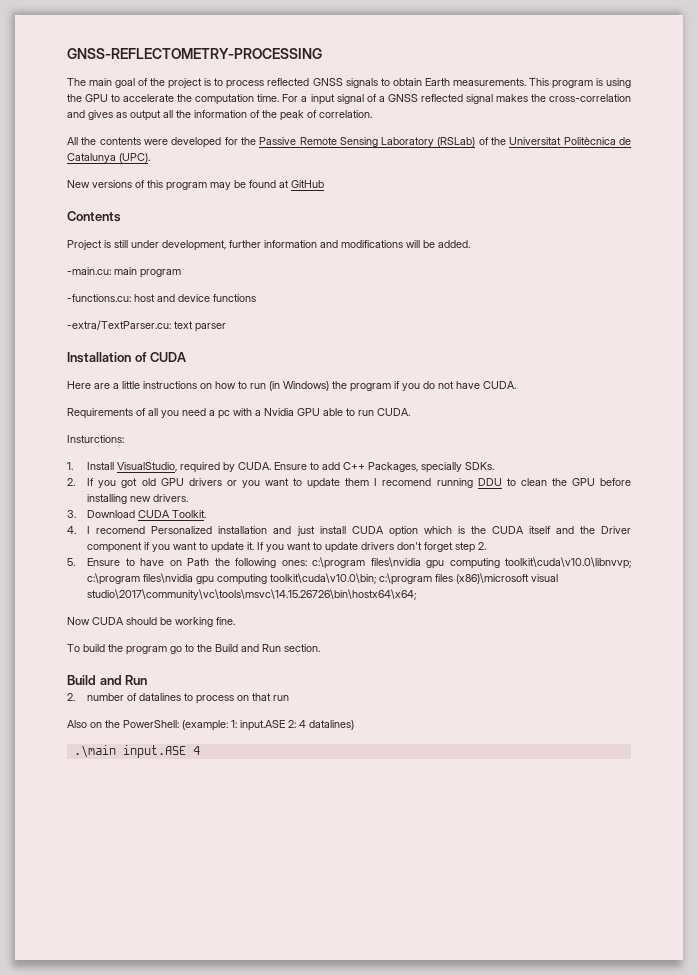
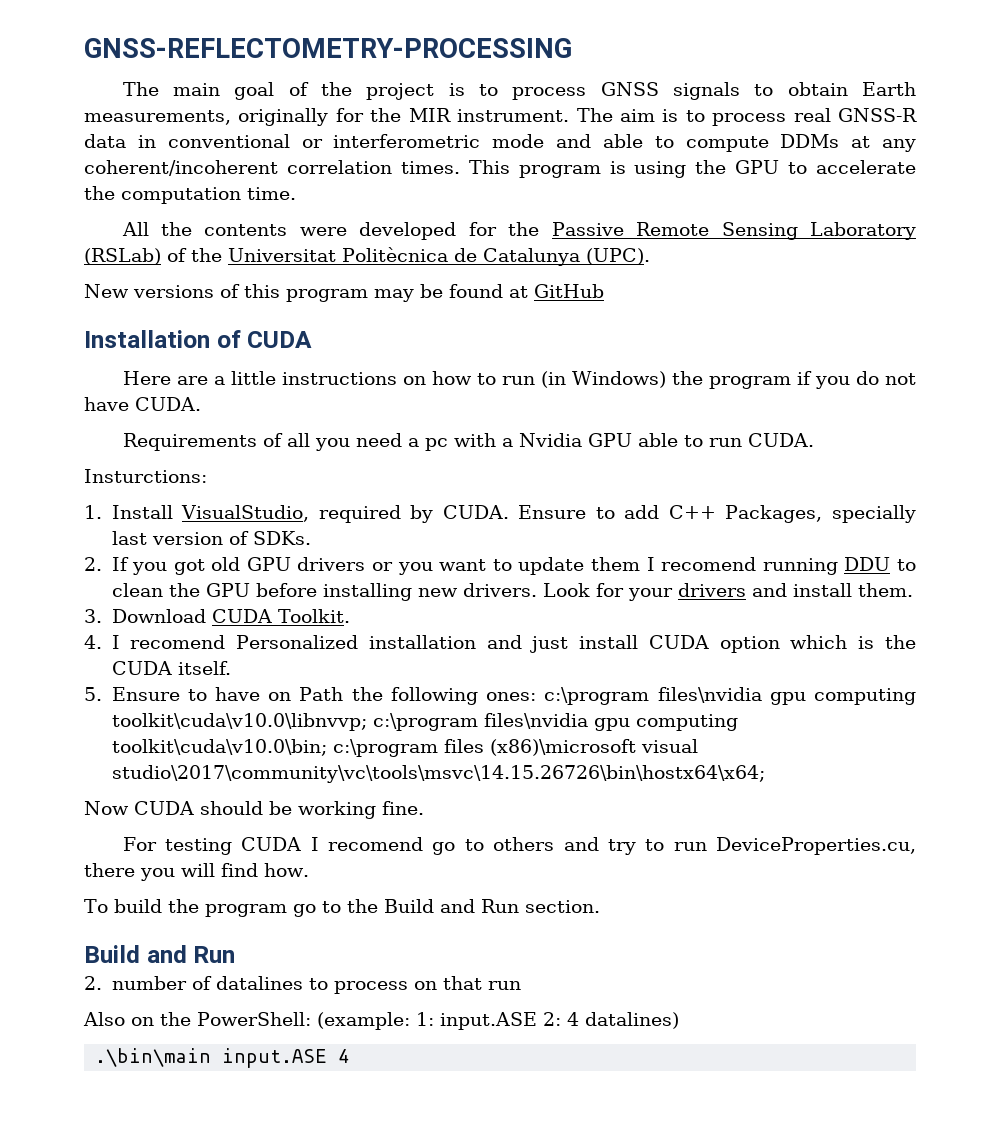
[267,78,310,86] reflected -> (587, 93) none
[452,78,526,86] measurements. -> [84,108,917,126] [84,134,917,152] [84,160,460,176] measurements, originally for the MIR instrument. The aim is to process real GNSS-R data in conventional or interferometric mode and able to compute DDMs at any coherent/incoherent correlation times.
[282,94,631,105] [67,110,372,121] For a input signal of a GNSS reflected signal makes the cross-correlation and gives as output all the information of the peak of correlation. -> (296, 193) none
[67,211,121,222] [67,240,470,251] [67,267,181,278] [67,294,256,302] [67,320,226,332] // Contents // Project is still under development, further information and modifications will be added. // -main.cu: main program // -functions.cu: host and device functions // -extra/TextParser.cu: text parser -> (604, 291) none
(463, 467) none -> [111,531,249,545] last version of
(189, 498) none -> [542,583,913,601] Look for your drivers and install them.
[528,526,631,534] [87,542,487,553] itself and the Driver component if you want to update it. If you want to update drivers don't forget step 2. -> [177,661,232,675] itself.
(235, 621) none -> [122,837,916,855] [84,863,309,881] // For testing CUDA I recomend go to others and try to run DeviceProperties.cu, there you will find how.
[73,745,116,758] .\main -> [95,1048,212,1067] .\bin\main

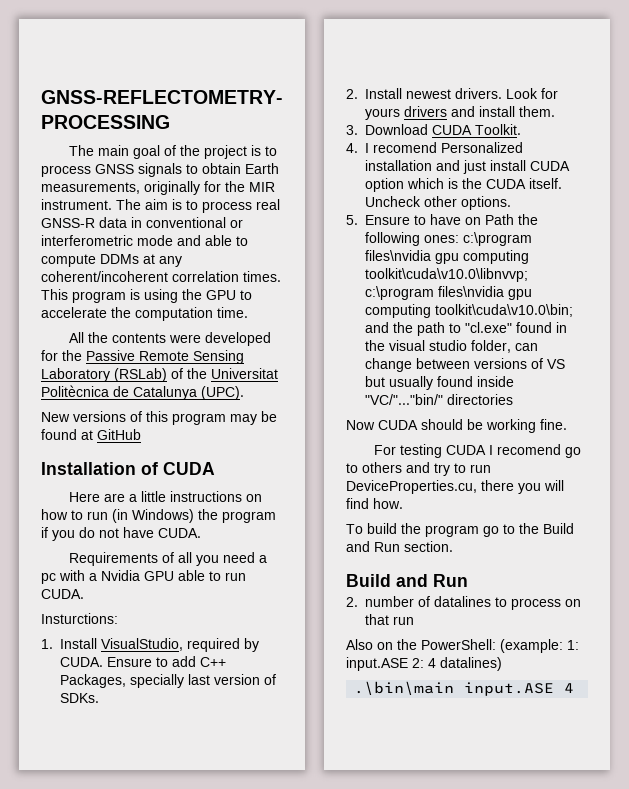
[111,557,916,575] [111,583,458,601] If you got old GPU drivers or you want to update them I recomend running DDU to clean the GPU before installing new -> [365,88,451,99] Install newest
[627,588,673,601] your -> [365,108,400,120] yours
(232, 668) none -> [365,196,511,210] Uncheck other options.
[332,739,698,757] [111,765,765,783] c:\program files (x86)\microsoft visual studio\2017\community\vc\tools\msvc\14.15.26726\bin\hostx64\x64; -> [365,322,567,336] [365,340,538,353] [365,358,565,372] [365,376,514,390] [365,394,513,405] and the path to "cl.exe" found in the visual studio folder, can change between versions of VS but usually found inside "VC/"..."bin/" directories

